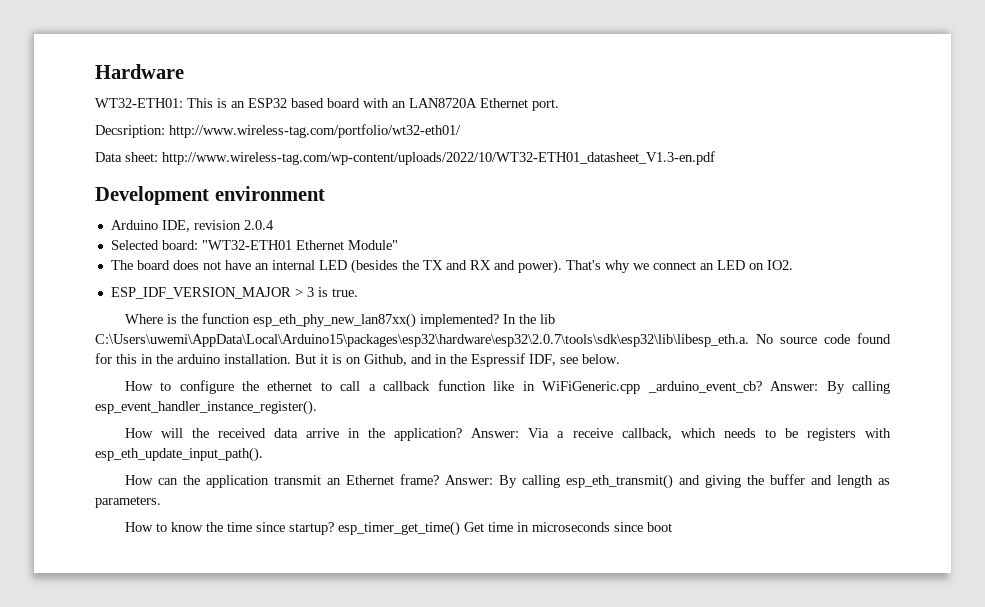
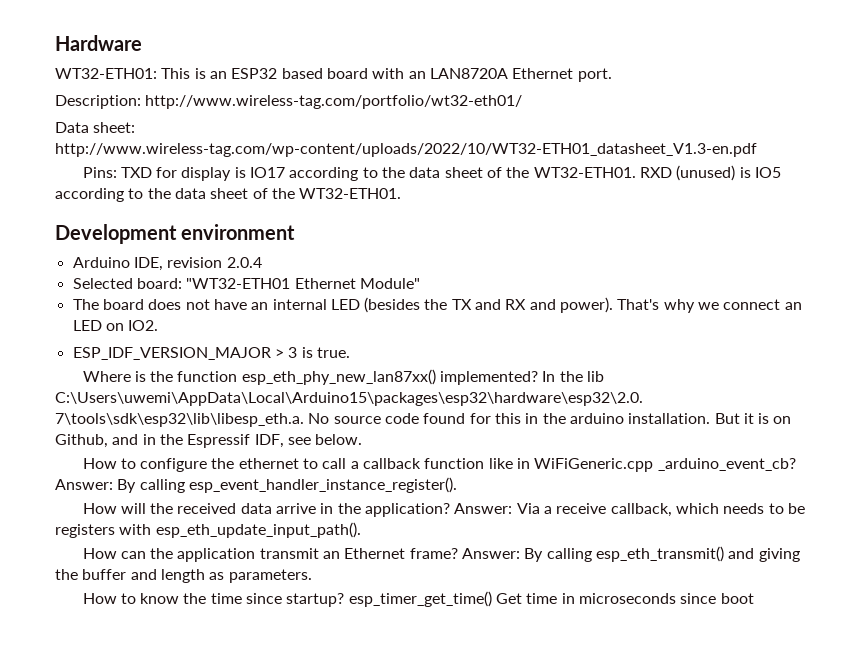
[95,125,165,138] Decsription: -> [55,95,141,109] Description:
(715, 158) none -> [82,165,781,181] [55,188,402,202] // Pins: TXD for display is IO17 according to the data sheet of the WT32-ETH01. RXD (unused) is IO5 according to the data sheet of the WT32-ETH01.

